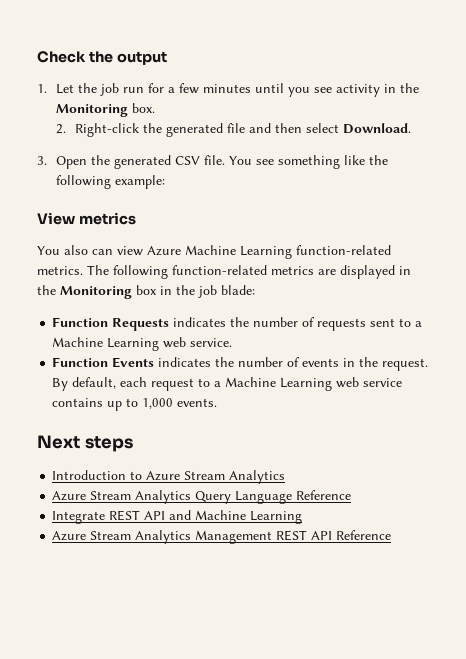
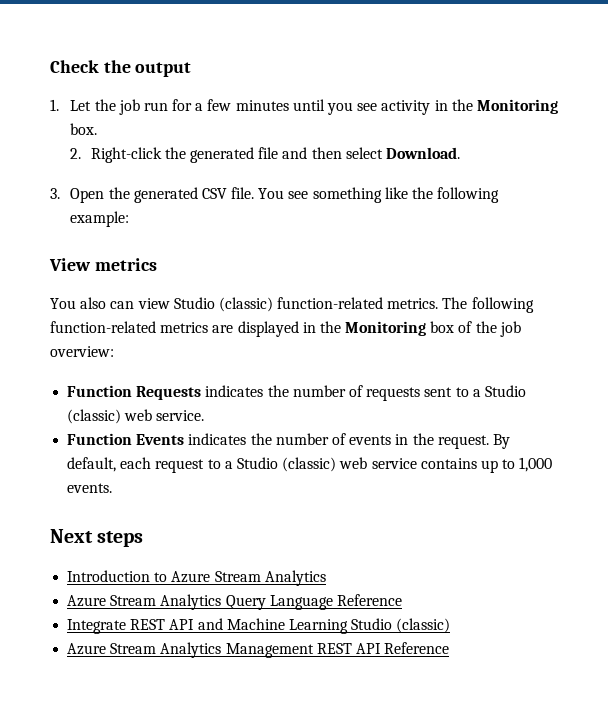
[147,245,292,259] Azure Machine Learning -> [173,297,273,312] Studio (classic)
[160,285,255,298] in the job blade: -> [458,321,521,337] [50,346,114,357] of the job overview:
[52,337,160,351] Machine Learning -> [484,385,526,397] [67,409,122,424] Studio (classic)
[225,377,333,391] Machine Learning -> [236,457,337,472] Studio (classic)
(303, 517) none -> [351,618,451,633] Studio (classic)

